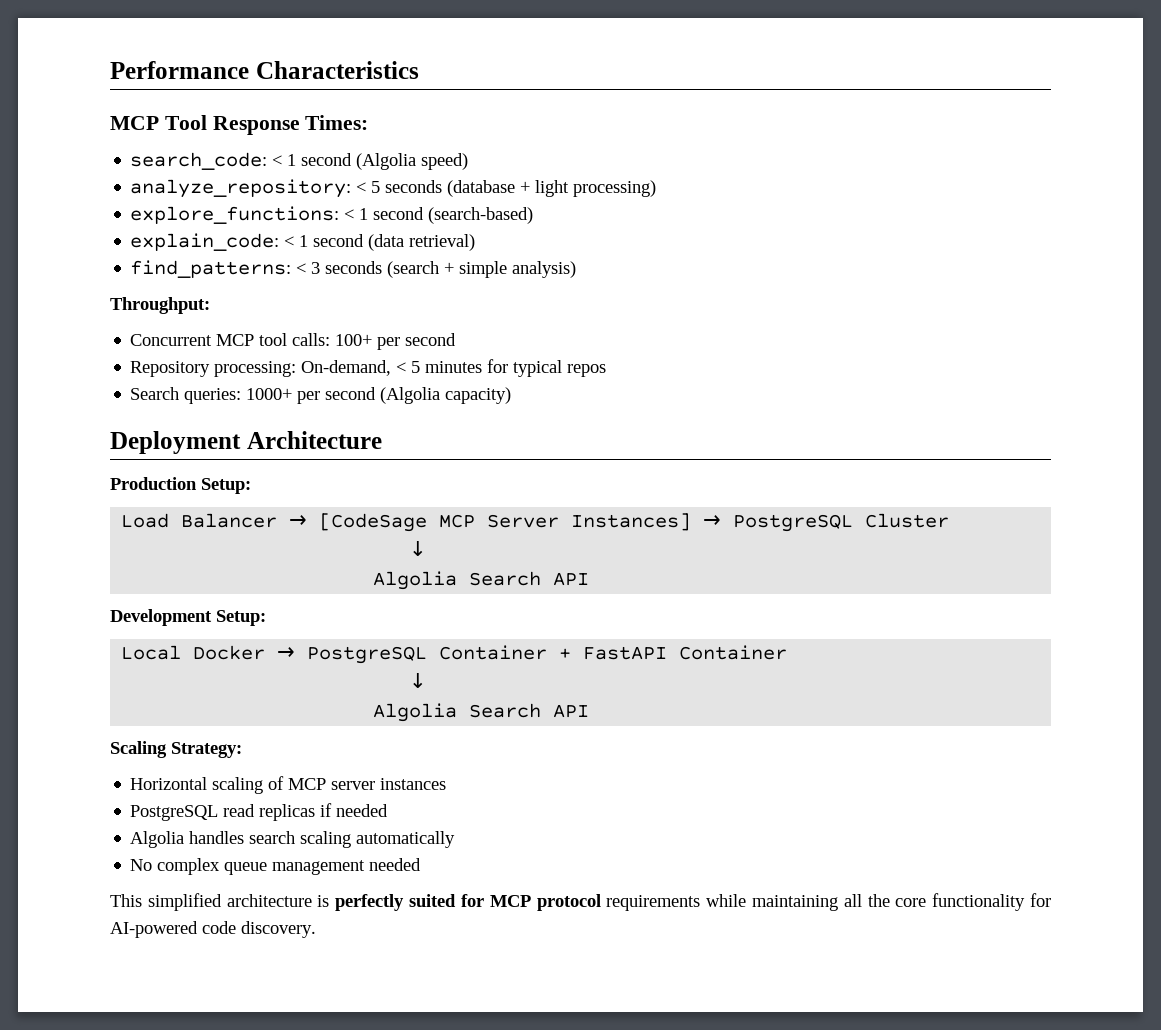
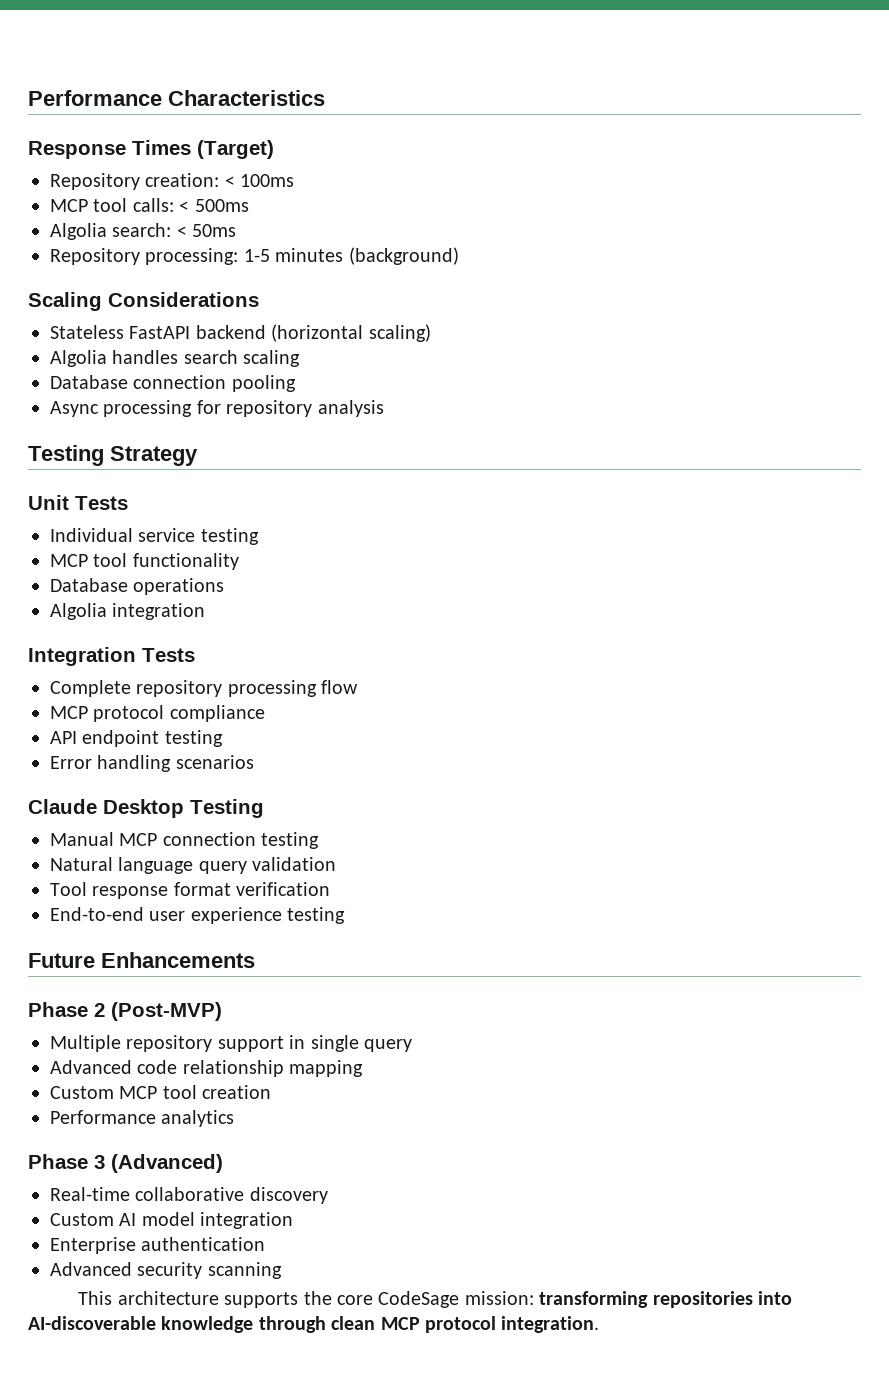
[110,115,369,135] [130,152,469,170] [130,179,657,198] [130,206,534,224] [130,233,476,251] [130,260,577,278] [110,297,210,314] [130,333,457,350] [130,359,607,377] [130,387,512,404] [110,431,382,454] [110,477,251,494] [121,513,950,532] [409,541,428,556] [373,571,590,590] [110,609,266,626] [121,645,788,664] [409,673,428,688] [373,703,590,722] [110,741,242,758] [130,776,447,794] [130,803,389,821] [130,831,456,848] [130,858,422,875] [110,893,1051,911] [110,921,316,938] MCP Tool Response Times: // search_code: < 1 second (Algolia speed) // analyze_repository: < 5 seconds (database + light processing) // explore_functions: < 1 second (search-based) // explain_code: < 1 second (data retrieval) // find_patterns: < 3 seconds (search + simple analysis) // Throughput: // Concurrent MCP tool calls: 100+ per second // Repository processing: On-demand, < 5 minutes for typical repos // Search queries: 1000+ per second (Algolia capacity) // Deployment Architecture // Production Setup: // Load Balancer → [CodeSage MCP Server Instances] → PostgreSQL Cluster // ↓ // Algolia Search API // Development Setup: // Local Docker → PostgreSQL Container + FastAPI Container // ↓ // Algolia Search API // Scaling Strategy: // Horizontal scaling of MCP server instances // PostgreSQL read replicas if needed // Algolia handles search scaling automatically // No complex queue management needed // This simplified architecture is perfectly suited for MCP protocol requirements while maintaining all the core functionality for AI-powered code discovery. -> [28,140,274,159] [50,173,295,190] [50,198,249,212] [50,223,237,240] [50,247,459,265] [28,292,259,311] [50,324,431,342] [50,350,301,367] [50,375,296,392] [50,400,384,417] [28,445,198,466] [28,495,128,510] [50,528,259,545] [50,553,239,570] [50,578,225,595] [50,603,206,620] [28,647,195,666] [50,680,359,697] [50,705,265,722] [50,730,223,747] [50,755,254,772] [28,799,264,818] [50,832,320,849] [50,857,337,874] [50,882,331,899] [50,907,346,924] [28,952,255,968] [28,1002,222,1021] [50,1035,412,1052] [50,1060,364,1077] [50,1085,272,1099] [50,1110,235,1127] [28,1154,223,1173] [50,1187,328,1204] [50,1212,294,1229] [50,1237,266,1254] [50,1262,282,1279] [78,1291,793,1308] [28,1316,600,1333] Response Times (Target) // Repository creation: < 100ms // MCP tool calls: < 500ms // Algolia search: < 50ms // Repository processing: 1-5 minutes (background) // Scaling Considerations // Stateless FastAPI backend (horizontal scaling) // Algolia handles search scaling // Database connection pooling // Async processing for repository analysis // Testing Strategy // Unit Tests // Individual service testing // MCP tool functionality // Database operations // Algolia integration // Integration Tests // Complete repository processing flow // MCP protocol compliance // API endpoint testing // Error handling scenarios // Claude Desktop Testing // Manual MCP connection testing // Natural language query validation // Tool response format verification // End-to-end user experience testing // Future Enhancements // Phase 2 (Post-MVP) // Multiple repository support in single query // Advanced code relationship mapping // Custom MCP tool creation // Performance analytics // Phase 3 (Advanced) // Real-time collaborative discovery // Custom AI model integration // Enterprise authentication // Advanced security scanning // This architecture supports the core CodeSage mission: transforming repositories into AI-discoverable knowledge through clean MCP protocol integration.

